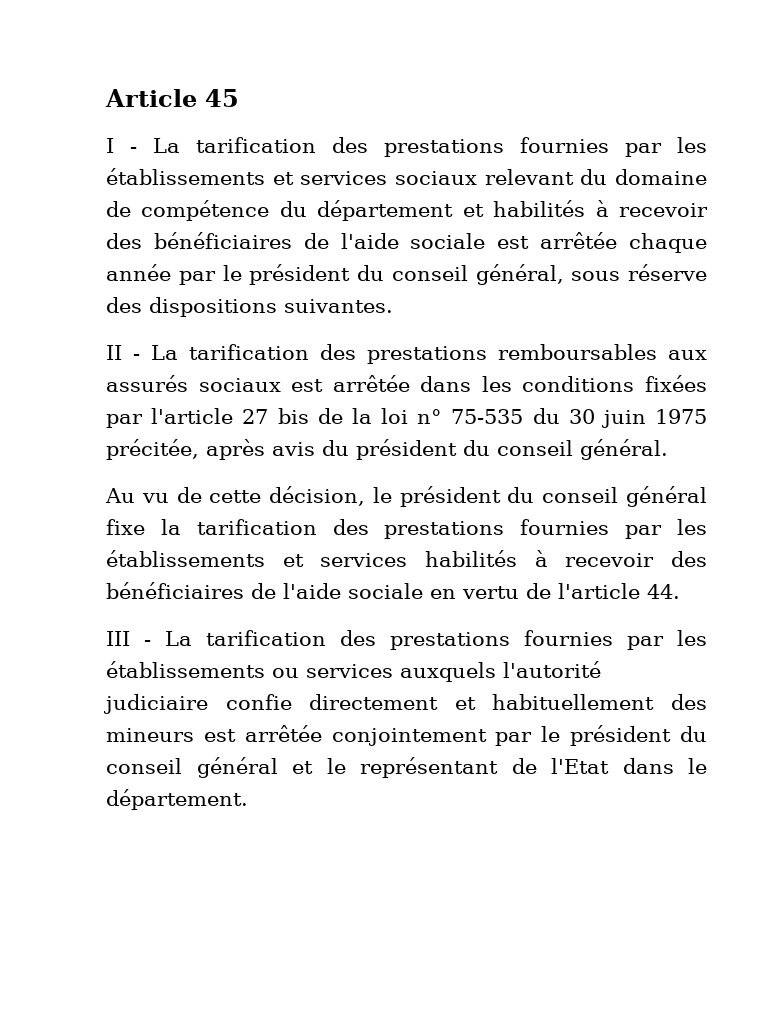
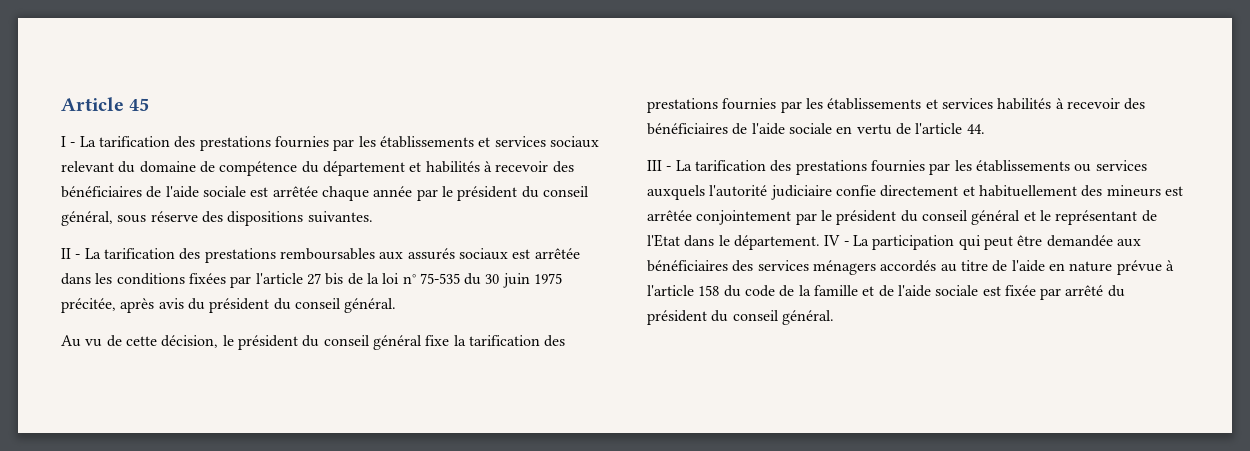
(248, 799) none -> [824,235,1141,250] [647,260,1174,275] [647,285,1125,300] [647,310,834,325] IV - La participation qui peut être demandée aux bénéficiaires des services ménagers accordés au titre de l'aide en nature prévue à l'article 158 du code de la famille et de l'aide sociale est fixée par arrêté du président du conseil général.

